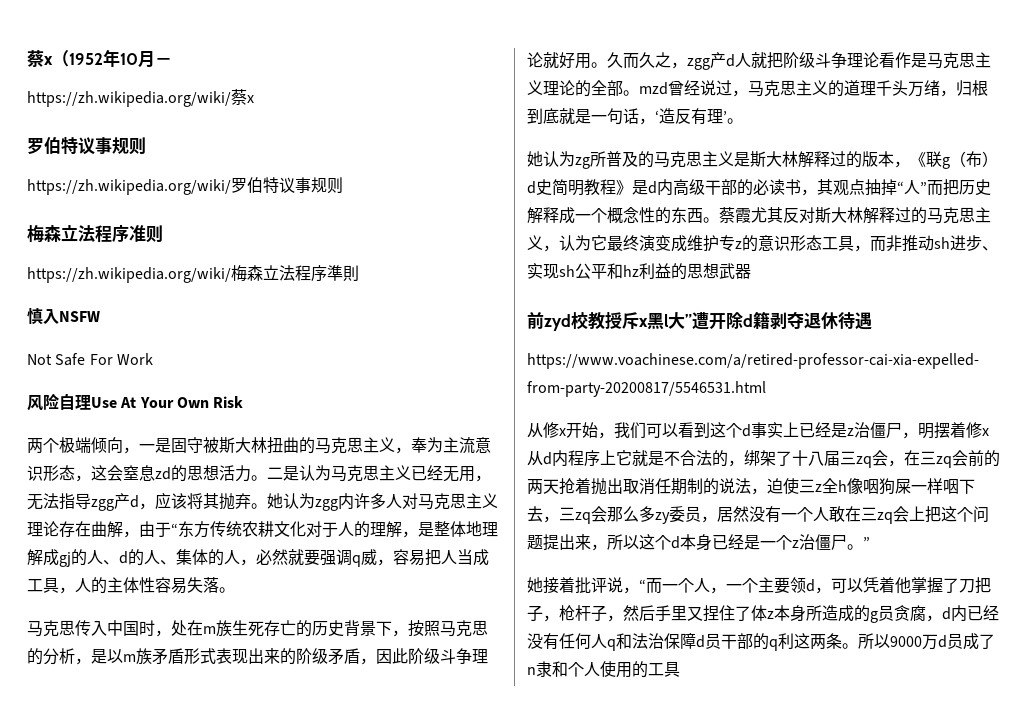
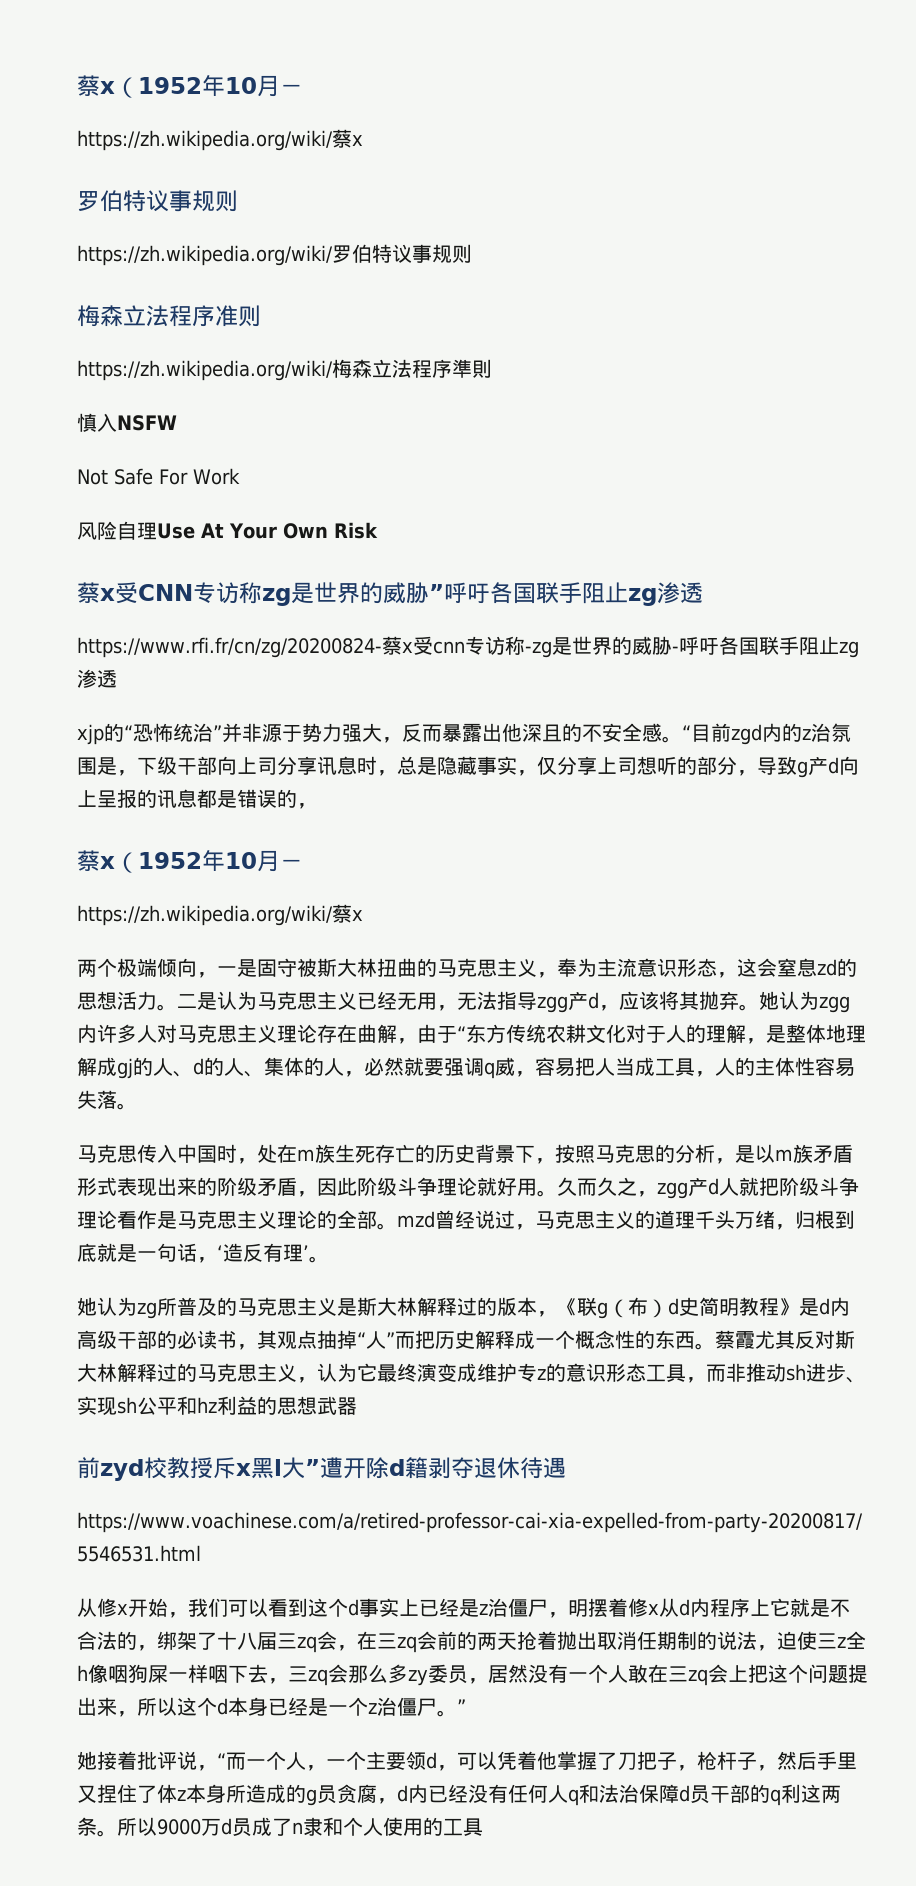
(244, 402) none -> [77,582,703,606] [77,636,859,658] [77,669,117,688] [77,723,851,745] [77,756,859,778] [77,789,317,809] [77,850,303,873] [77,904,363,926] // 蔡x受CNN专访称zg是世界的威胁”呼吁各国联手阻止zg渗透 // https://www.rfi.fr/cn/zg/20200824-蔡x受cnn专访称-zg是世界的威胁-呼吁各国联手阻止zg渗透 // xjp的“恐怖统治”并非源于势力强大，反而暴露出他深且的不安全感。“目前zgd内的z治氛围是，下级干部向上司分享讯息时，总是隐藏事实，仅分享上司想听的部分，导致g产d向上呈报的讯息都是错误的， // 蔡x（1952年10月－ // https://zh.wikipedia.org/wiki/蔡x

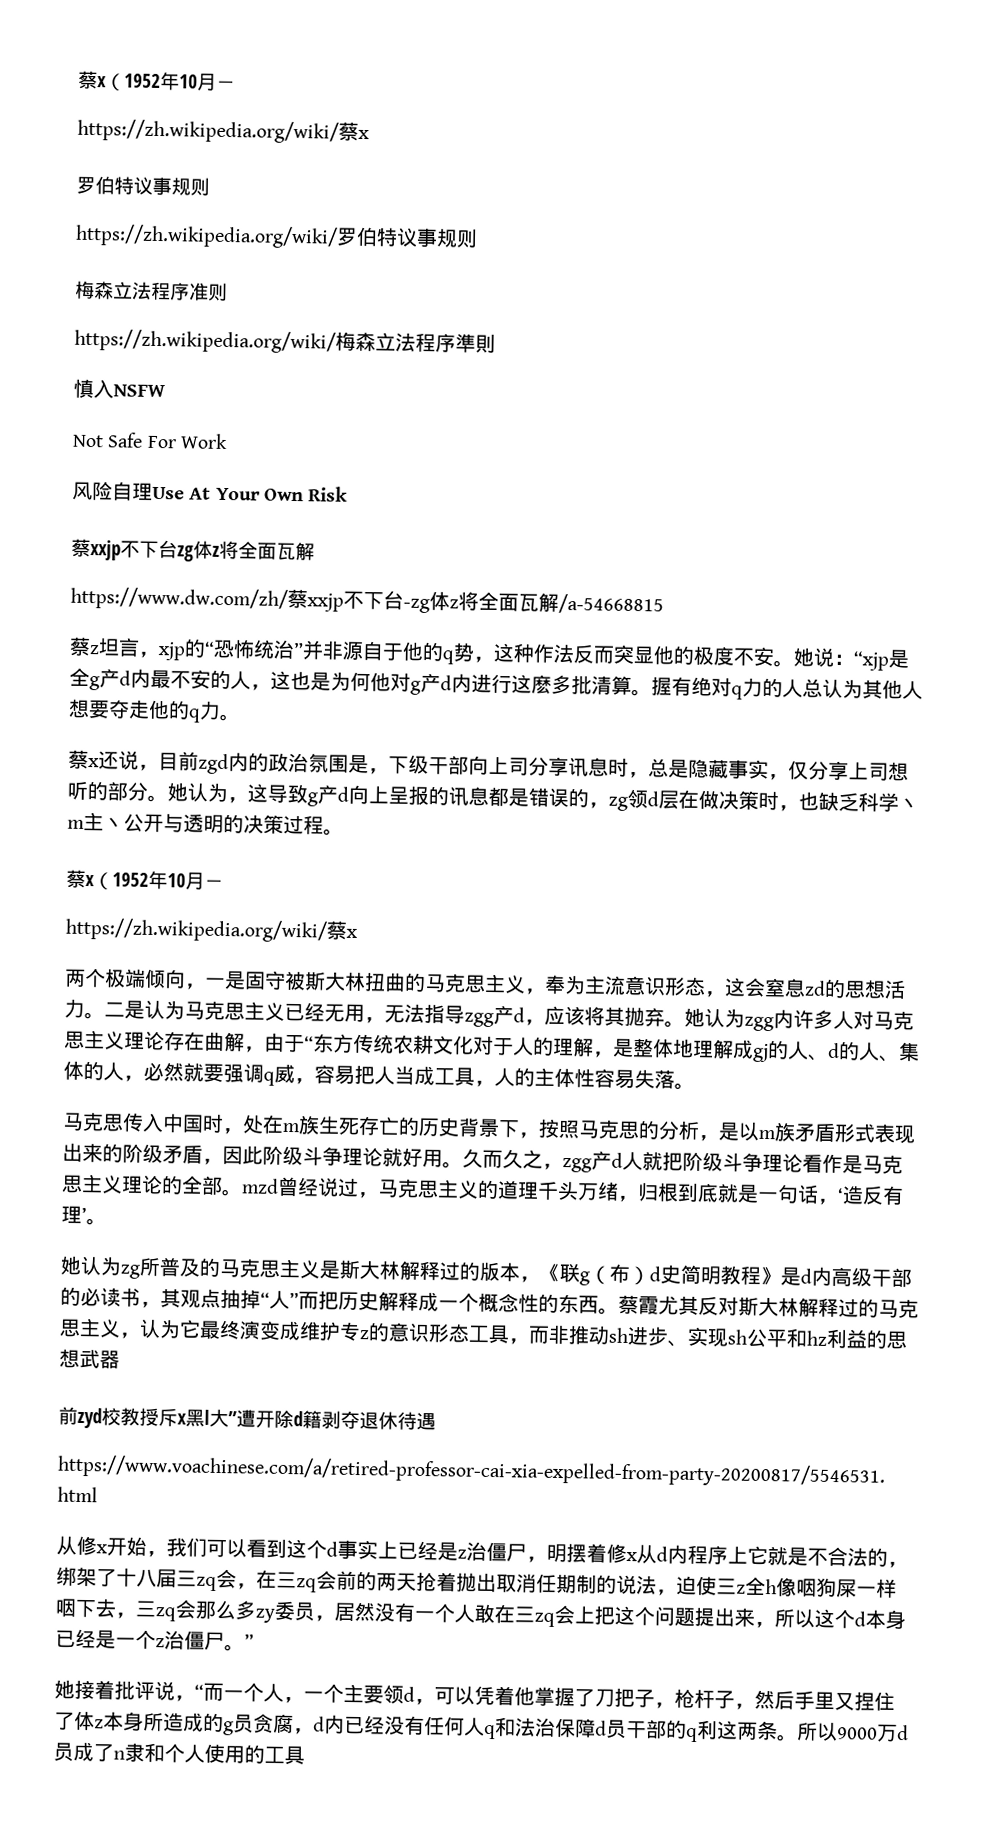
[100,582,703,606] [77,636,859,658] [77,669,117,688] x受CNN专访称zg是世界的威胁”呼吁各国联手阻止zg渗透 // https://www.rfi.fr/cn/zg/20200824-蔡x受cnn专访称-zg是世界的威胁-呼吁各国联手阻止zg渗透 // -> [90,540,315,562] [70,586,664,615] [69,636,159,659] xxjp不下台zg体z将全面瓦解 // https://www.dw.com/zh/蔡xxjp不下台-zg体z将全面瓦解/a-54668815 // 蔡z坦言，
[282,723,691,743] 于势力强大，反而暴露出他深且的不安全感。“ -> [362,641,910,671] [69,667,923,700] [68,698,240,723] [68,749,159,772] 自于他的q势，这种作法反而突显他的极度不安。她说：“xjp是全g产d内最不安的人，这也是为何他对g产d内进行这麽多批清算。握有绝对q力的人总认为其他人想要夺走他的q力。 // 蔡x还说，
[802,729,811,740] z -> [268,752,289,772] 政
[737,770,757,776] ， -> [147,782,268,804] 。她认为，这
(317, 806) none -> [608,788,919,812] [67,811,344,836] zg领d层在做决策时，也缺乏科学丶m主丶公开与透明的决策过程。

